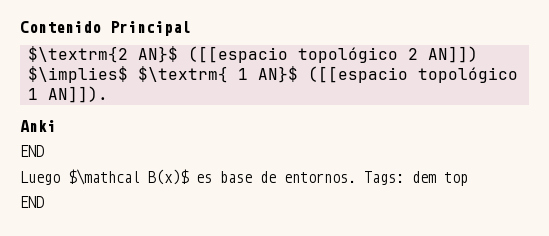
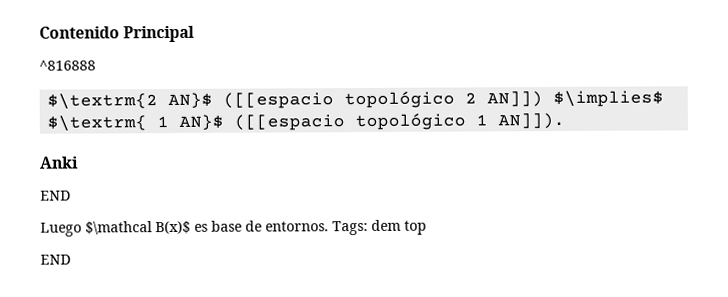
(191, 28) none -> [39,59,96,71] // ^816888

